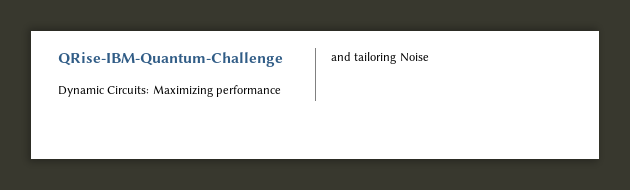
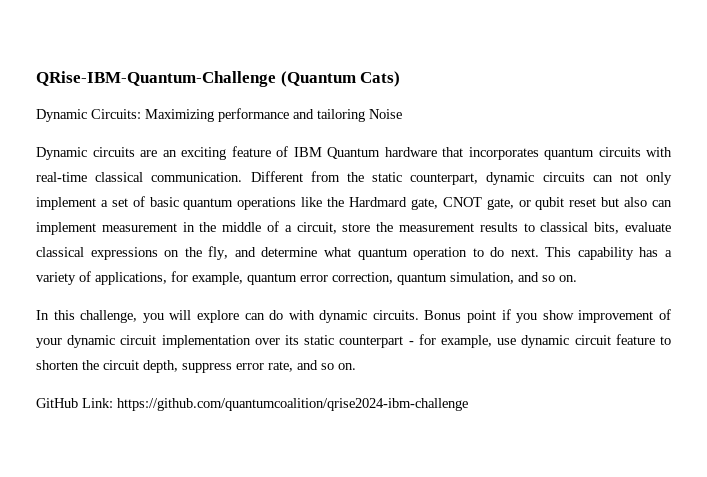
(283, 59) none -> [280,71,401,87] (Quantum Cats)
(429, 57) none -> [36,146,672,160] [36,171,672,185] [36,196,673,210] [36,221,671,235] [36,246,672,260] [36,271,577,285] [36,309,671,323] [36,334,671,348] [36,360,356,373] [36,398,468,411] // Dynamic circuits are an exciting feature of IBM Quantum hardware that incorporates quantum circuits with real-time classical communication. Different from the static counterpart, dynamic circuits can not only implement a set of basic quantum operations like the Hardmard gate, CNOT gate, or qubit reset but also can implement measurement in the middle of a circuit, store the measurement results to classical bits, evaluate classical expressions on the fly, and determine what quantum operation to do next. This capability has a variety of applications, for example, quantum error correction, quantum simulation, and so on. // In this challenge, you will explore can do with dynamic circuits. Bonus point if you show improvement of your dynamic circuit implementation over its static counterpart - for example, use dynamic circuit feature to shorten the circuit depth, suppress error rate, and so on. // GitHub Link: https://github.com/quantumcoalition/qrise2024-ibm-challenge

